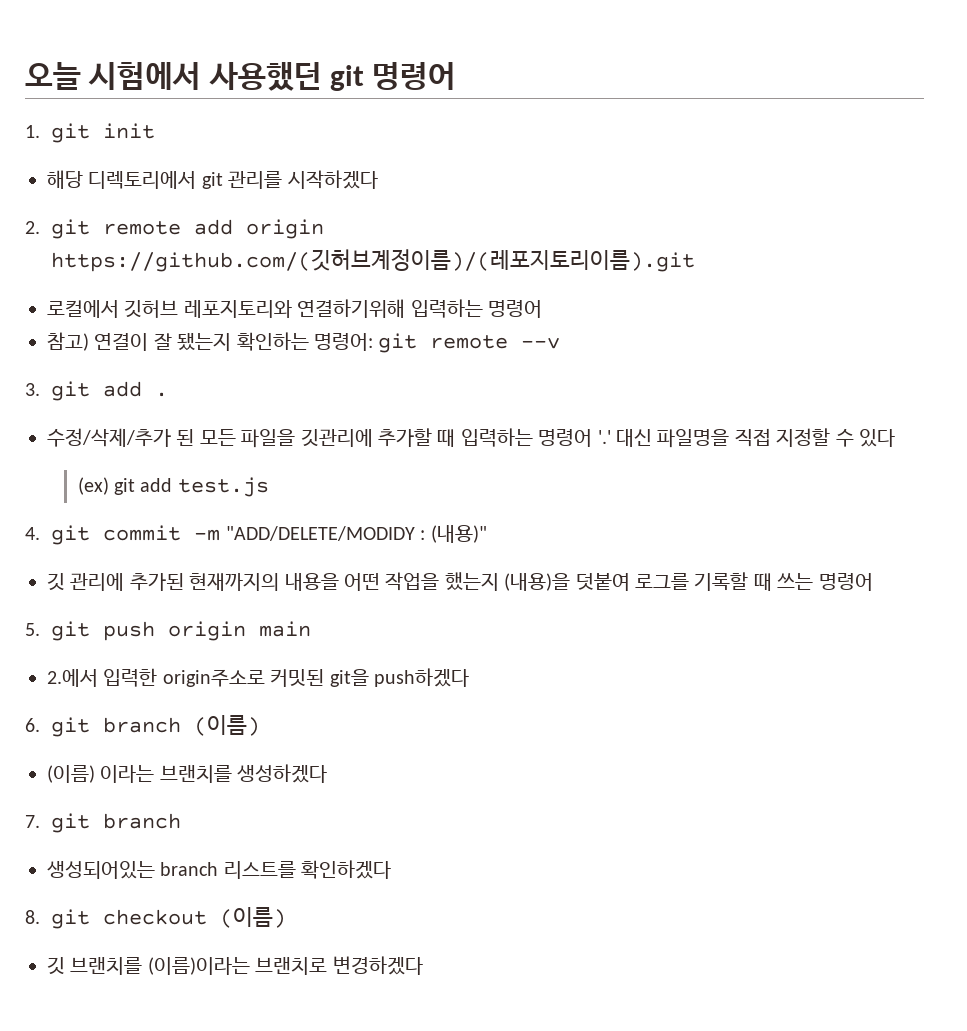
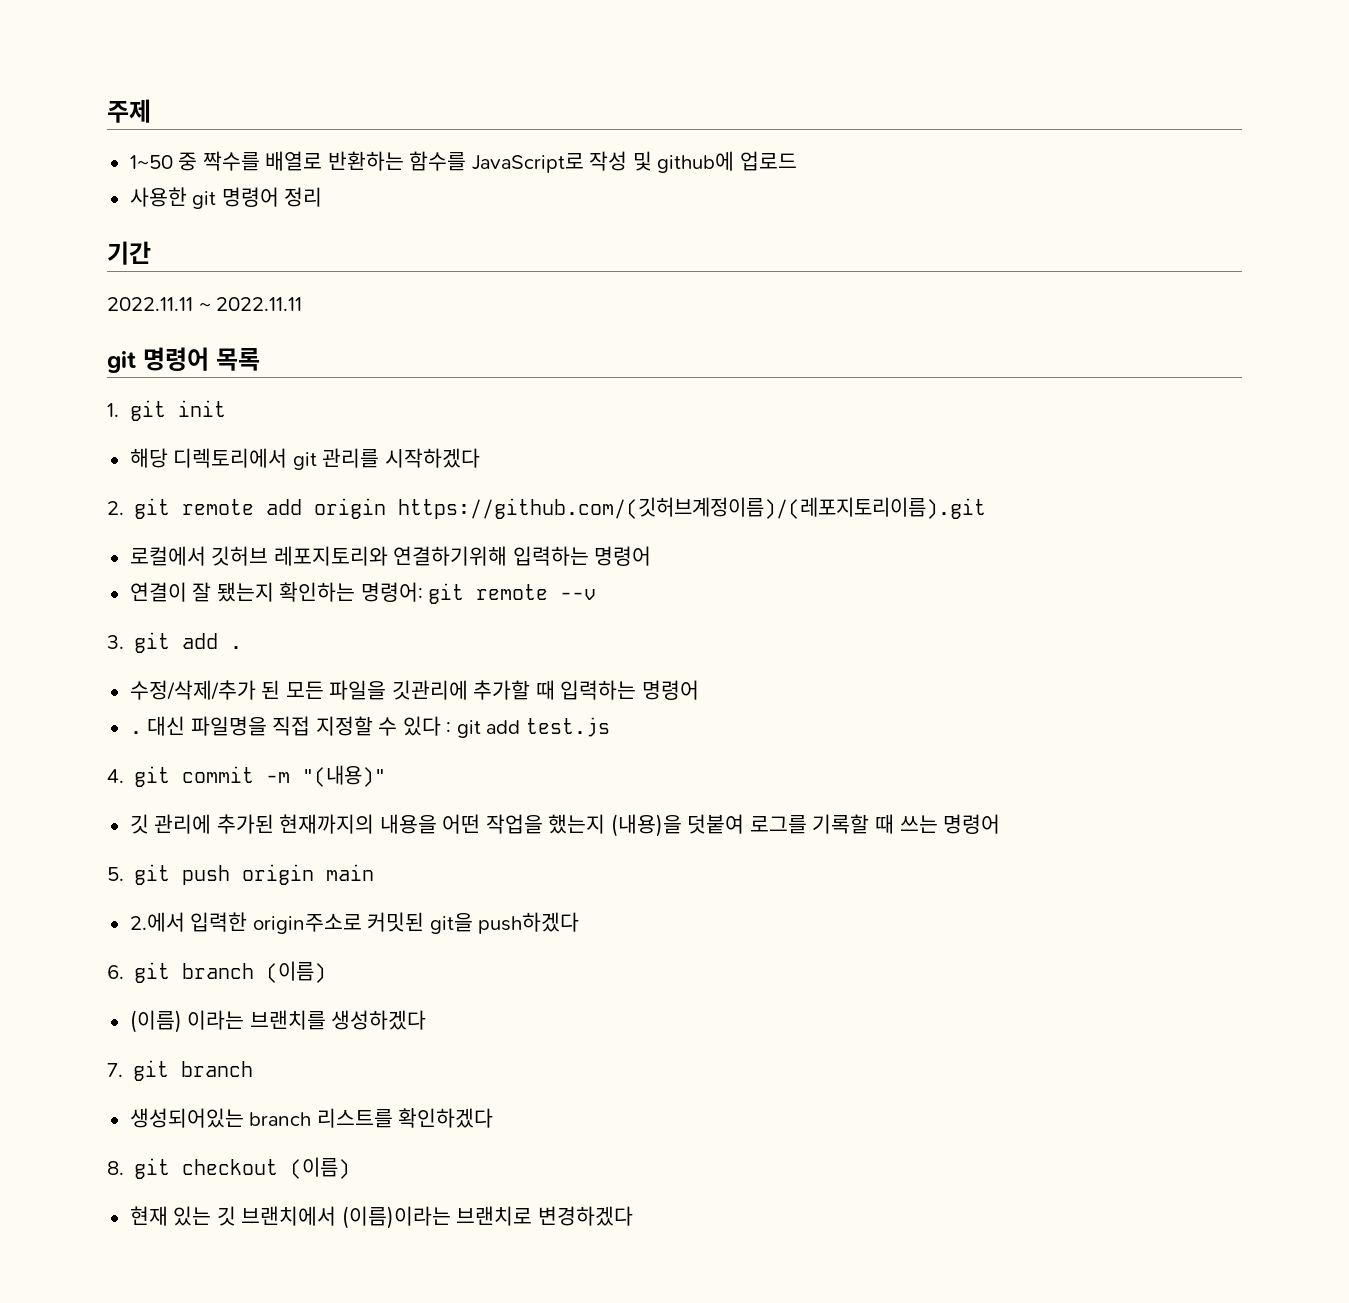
[25,62,457,91] 오늘 시험에서 사용했던 git 명령어 -> [107,99,151,123] [129,151,797,173] [129,187,323,209] [107,241,151,265] [107,297,303,311] [107,347,260,373] 주제 // 1~50 중 짝수를 배열로 반환하는 함수를 JavaScript로 작성 및 github에 업로드 // 사용한 git 명령어 정리 // 기간 // 2022.11.11 ~ 2022.11.11 // git 명령어 목록
[47,332,89,351] 참고) -> (652, 556) none
[597,430,611,444] '.' -> [129,731,142,734] // .
[77,477,109,495] // (ex) -> [446,722,452,734] :
[225,525,487,543] "ADD/DELETE/MODIDY : (내용)" -> [302,765,387,787] "(내용)"
[47,957,143,975] 깃 브랜치를 -> [129,1206,337,1226] 현재 있는 깃 브랜치에서

